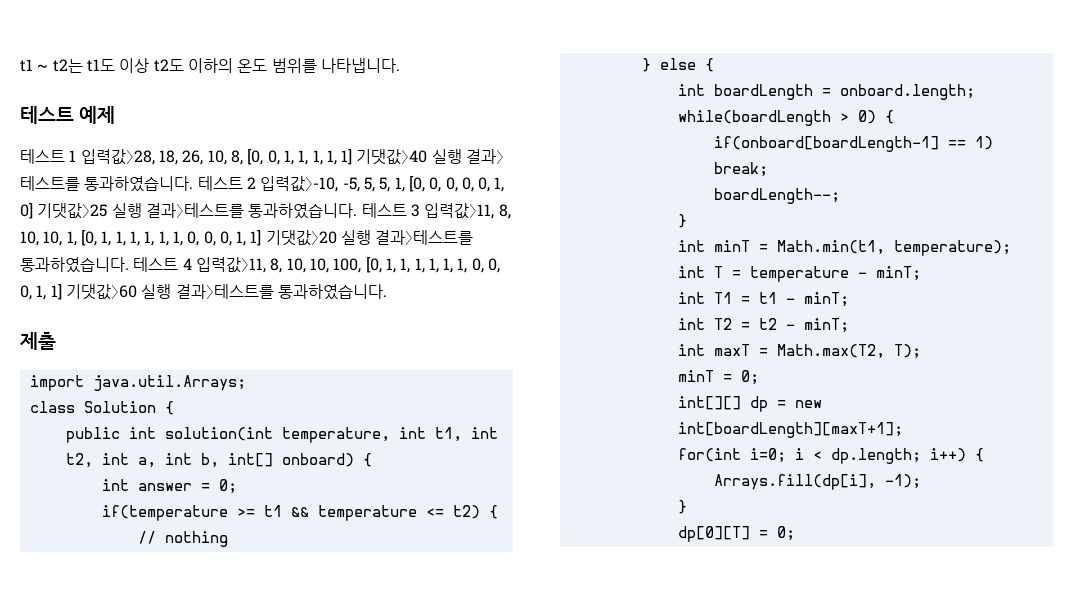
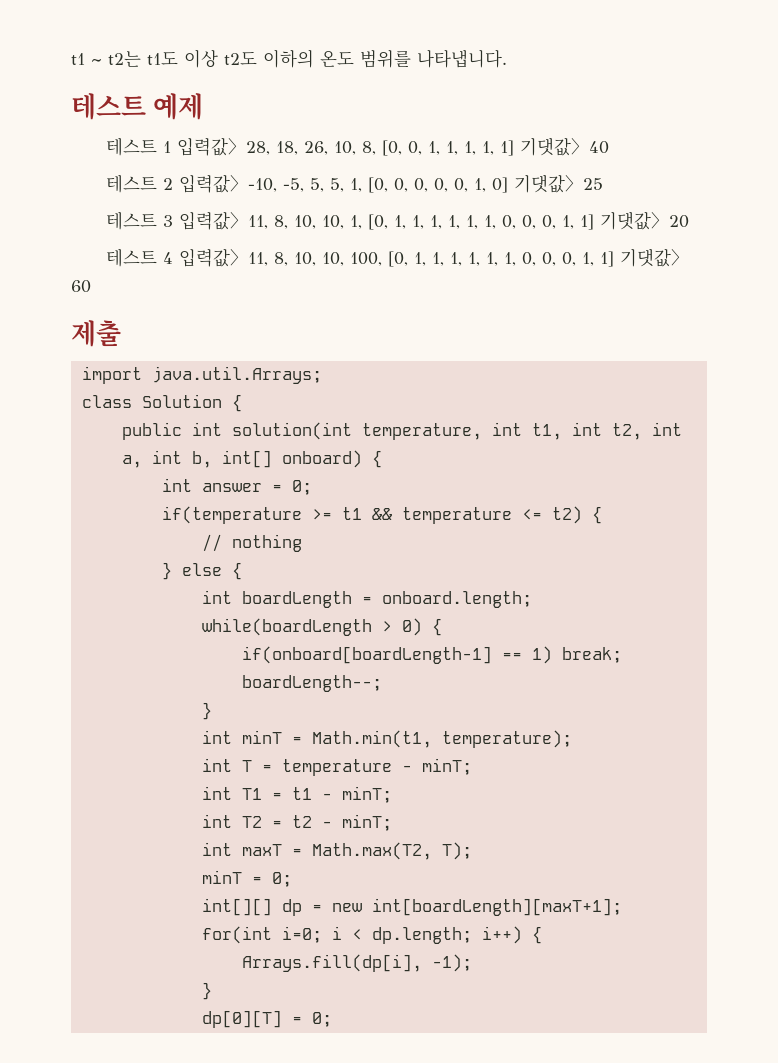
[431,149,505,164] [20,176,194,192] 실행 결과〉테스트를 통과하였습니다. -> (609, 147) //
[111,203,358,219] 실행 결과〉테스트를 통과하였습니다. -> (603, 184) //
[341,230,474,245] [20,257,129,273] 실행 결과〉테스트를 통과하였습니다. -> (689, 221) //
[141,284,387,300] 실행 결과〉테스트를 통과하였습니다. -> (91, 286) none

